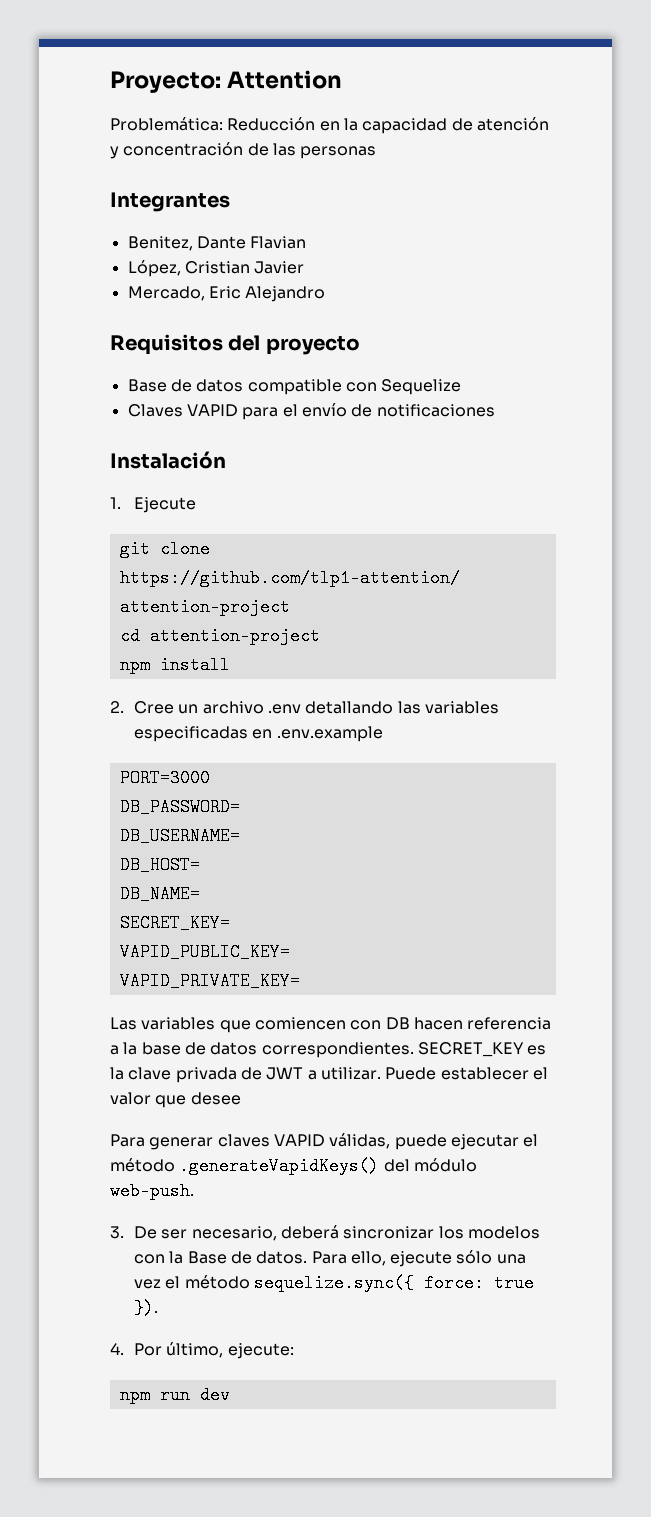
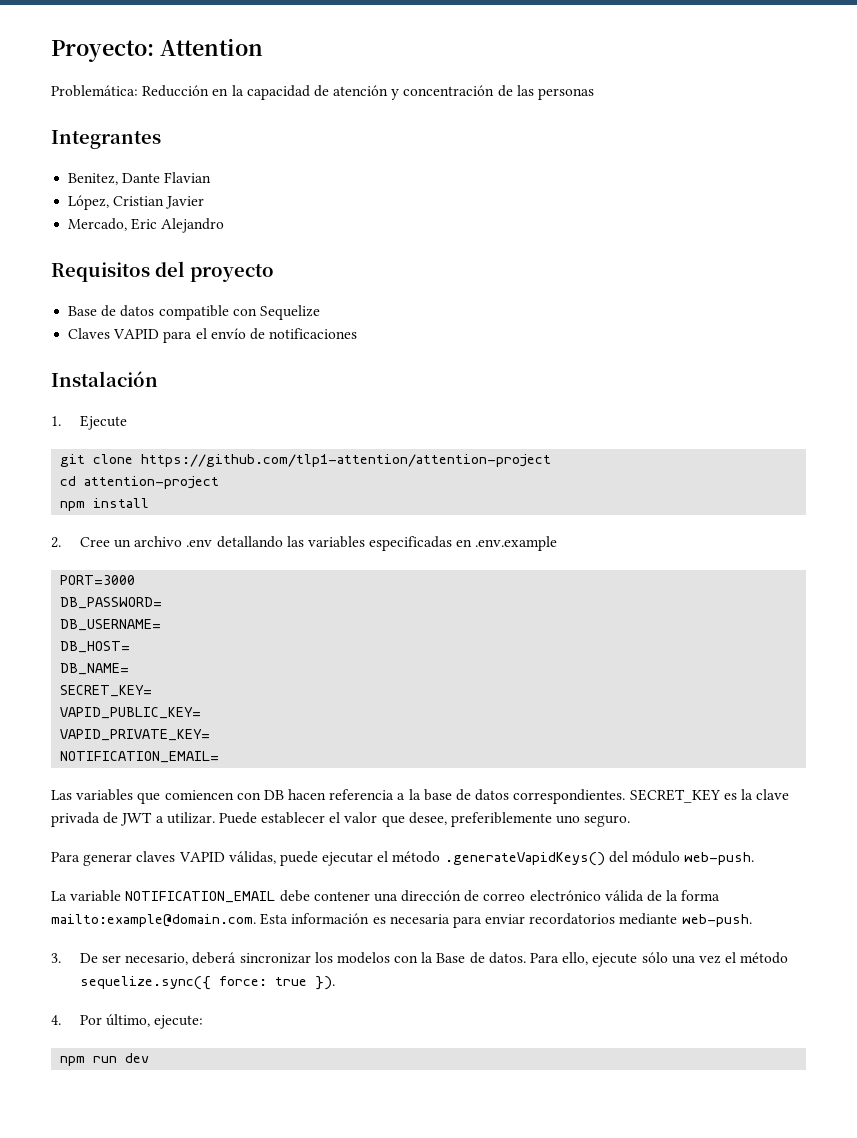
(300, 981) none -> [60,751,220,763] // NOTIFICATION_EMAIL=
[190,1092,241,1105] desee -> [408,812,631,827] desee, preferiblemente uno seguro.
(194, 1191) none -> [51,890,721,903] [51,913,752,928] // La variable NOTIFICATION_EMAIL debe contener una dirección de correo electrónico válida de la forma mailto:example@domain.com. Esta información es necesaria para enviar recordatorios mediante web-push.

